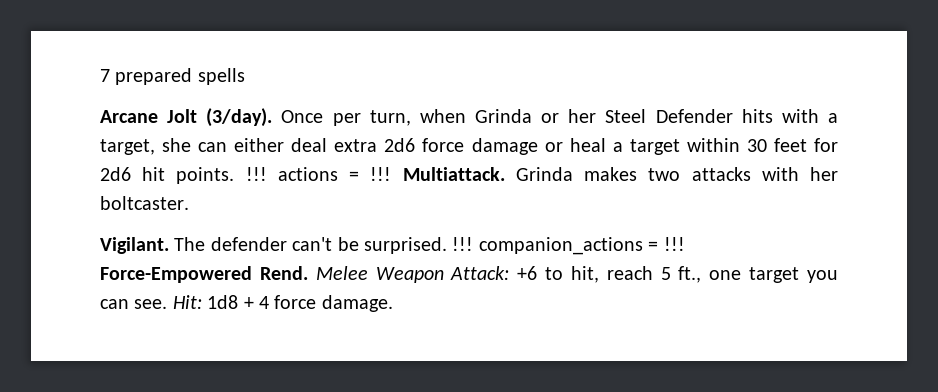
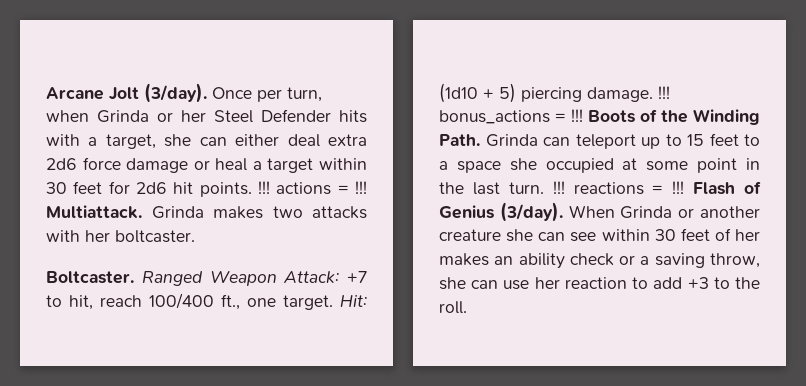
[100,68,245,85] 7 prepared spells // -> (46, 93) none
[100,237,685,255] [100,266,368,283] Vigilant. The defender can't be surprised. !!! companion_actions = !!! Force-Empowered Rend. Melee -> [46,271,203,286] Boltcaster. Ranged
[517,266,538,280] +6 -> [347,271,367,283] +7
[660,267,671,280] 5 -> [149,293,214,309] 100/400
[749,267,838,283] [100,295,393,312] target you can see. Hit: 1d8 + 4 force damage. -> [283,295,367,310] [439,83,670,103] [439,109,760,125] [439,133,760,149] [439,158,760,173] [439,181,761,195] [439,202,760,222] [439,228,760,242] [439,253,760,269] [439,277,760,290] [439,301,467,314] target. Hit: (1d10 + 5) piercing damage. !!! bonus_actions = !!! Boots of the Winding Path. Grinda can teleport up to 15 feet to a space she occupied at some point in the last turn. !!! reactions = !!! Flash of Genius (3/day). When Grinda or another creature she can see within 30 feet of her makes an ability check or a saving throw, she can use her reaction to add +3 to the roll.

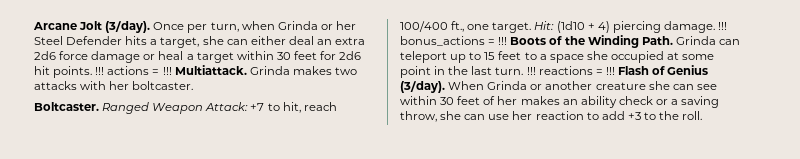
[46,134,80,146] with -> (148, 40) none
(320, 140) none -> [316,39,332,45] an
[499,83,516,103] 5) -> [597,21,610,33] 4)

